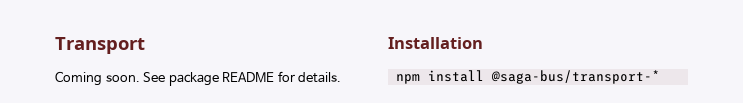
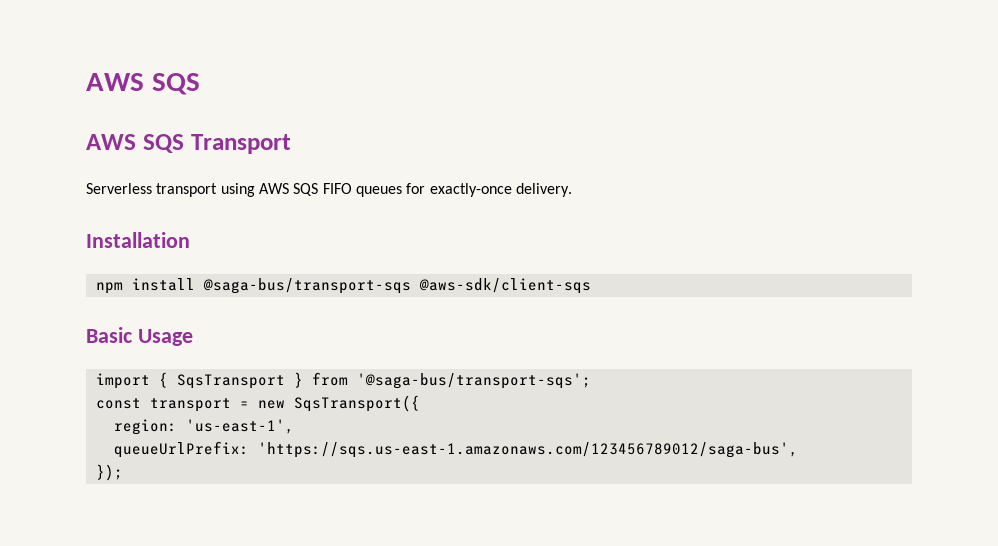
[55,37,145,54] [55,71,342,86] [388,37,483,49] [395,70,660,84] Transport // Coming soon. See package README for details. // Installation // npm install @saga-bus/transport-* -> [86,73,200,95] [86,134,291,154] [86,183,572,197] [86,232,190,248] [95,278,591,294] [86,327,193,346] [95,372,591,389] [95,395,420,412] [113,419,294,435] [113,441,798,458] [95,464,123,481] AWS SQS // AWS SQS Transport // Serverless transport using AWS SQS FIFO queues for exactly-once delivery. // Installation // npm install @saga-bus/transport-sqs @aws-sdk/client-sqs // Basic Usage // import { SqsTransport } from '@saga-bus/transport-sqs'; // const transport = new SqsTransport({ // region: 'us-east-1', // queueUrlPrefix: 'https://sqs.us-east-1.amazonaws.com/123456789012/saga-bus', // });

